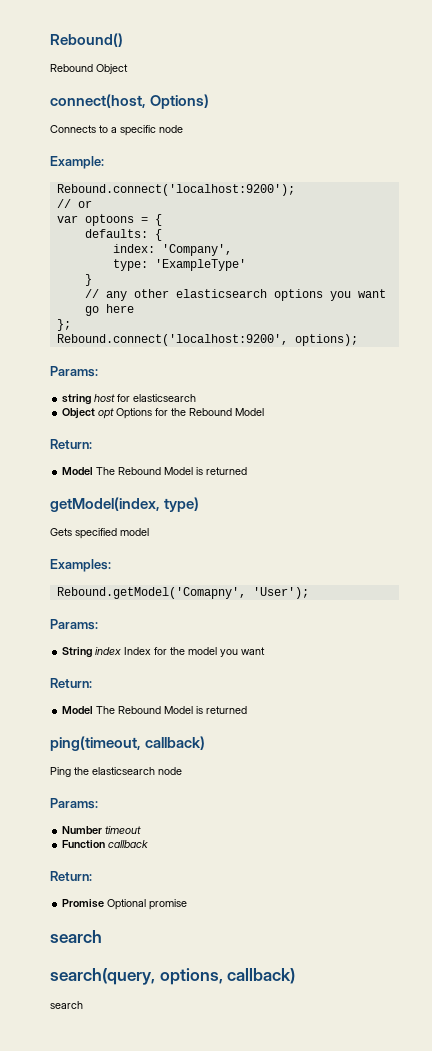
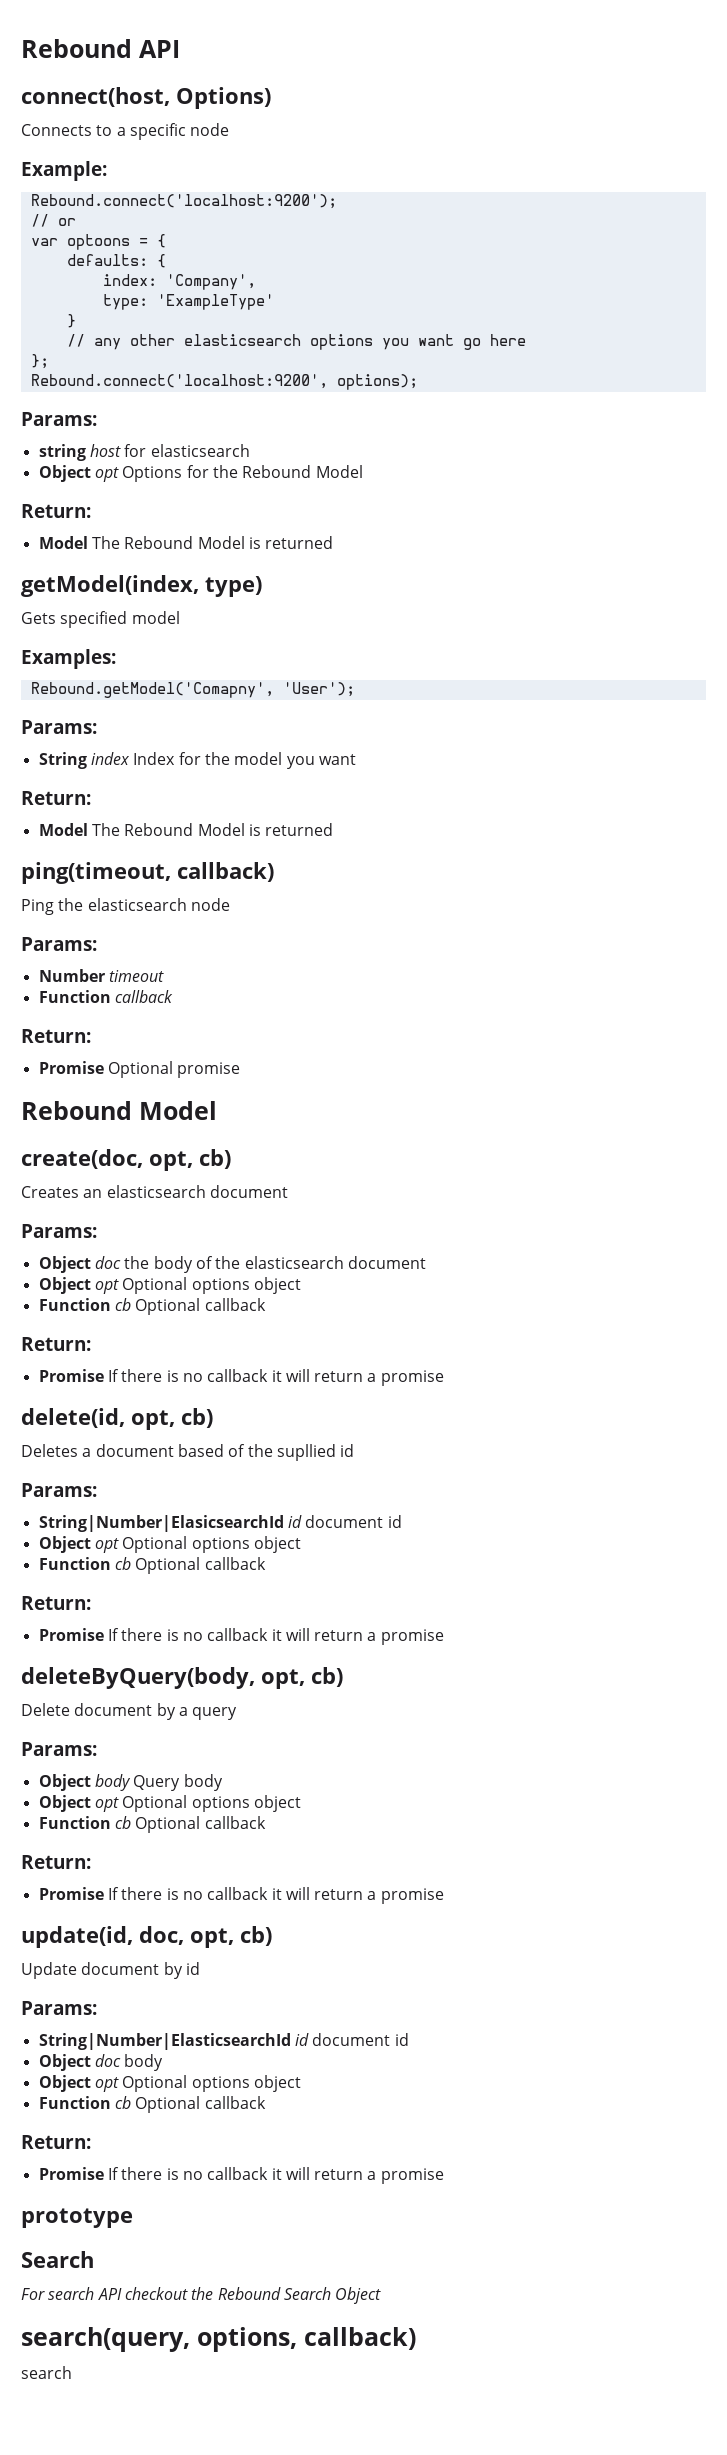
[50,33,123,47] [50,64,128,74] Rebound() // Rebound Object -> [21,39,180,58] Rebound API
[50,930,102,943] search -> [21,1101,217,1120] [21,1149,231,1171] [21,1185,288,1198] [21,1224,97,1238] [38,1256,426,1273] [38,1277,301,1294] [38,1298,266,1315] [21,1337,91,1351] [38,1369,444,1386] [21,1408,213,1430] [21,1444,355,1461] [21,1483,97,1497] [38,1515,402,1532] [38,1536,301,1553] [38,1557,266,1574] [21,1596,91,1610] [38,1628,444,1645] [21,1667,343,1689] [21,1703,238,1720] [21,1742,97,1756] [38,1774,223,1791] [38,1795,301,1812] [38,1816,266,1833] [21,1855,91,1869] [38,1887,444,1904] [21,1926,272,1948] [21,1962,200,1979] [21,2001,97,2015] [38,2033,409,2050] [38,2054,164,2071] [38,2075,301,2092] [38,2096,266,2113] [21,2135,91,2149] [38,2167,444,2184] [21,2208,133,2228] [21,2251,94,2268] [21,2287,382,2304] Rebound Model // create(doc, opt, cb) // Creates an elasticsearch document // Params: // Object doc the body of the elasticsearch document // Object opt Optional options object // Function cb Optional callback // Return: // Promise If there is no callback it will return a promise // delete(id, opt, cb) // Deletes a document based of the supllied id // Params: // String|Number|ElasicsearchId id document id // Object opt Optional options object // Function cb Optional callback // Return: // Promise If there is no callback it will return a promise // deleteByQuery(body, opt, cb) // Delete document by a query // Params: // Object body Query body // Object opt Optional options object // Function cb Optional callback // Return: // Promise If there is no callback it will return a promise // update(id, doc, opt, cb) // Update document by id // Params: // String|Number|ElasticsearchId id document id // Object doc body // Object opt Optional options object // Function cb Optional callback // Return: // Promise If there is no callback it will return a promise // prototype // Search // For search API checkout the Rebound Search Object

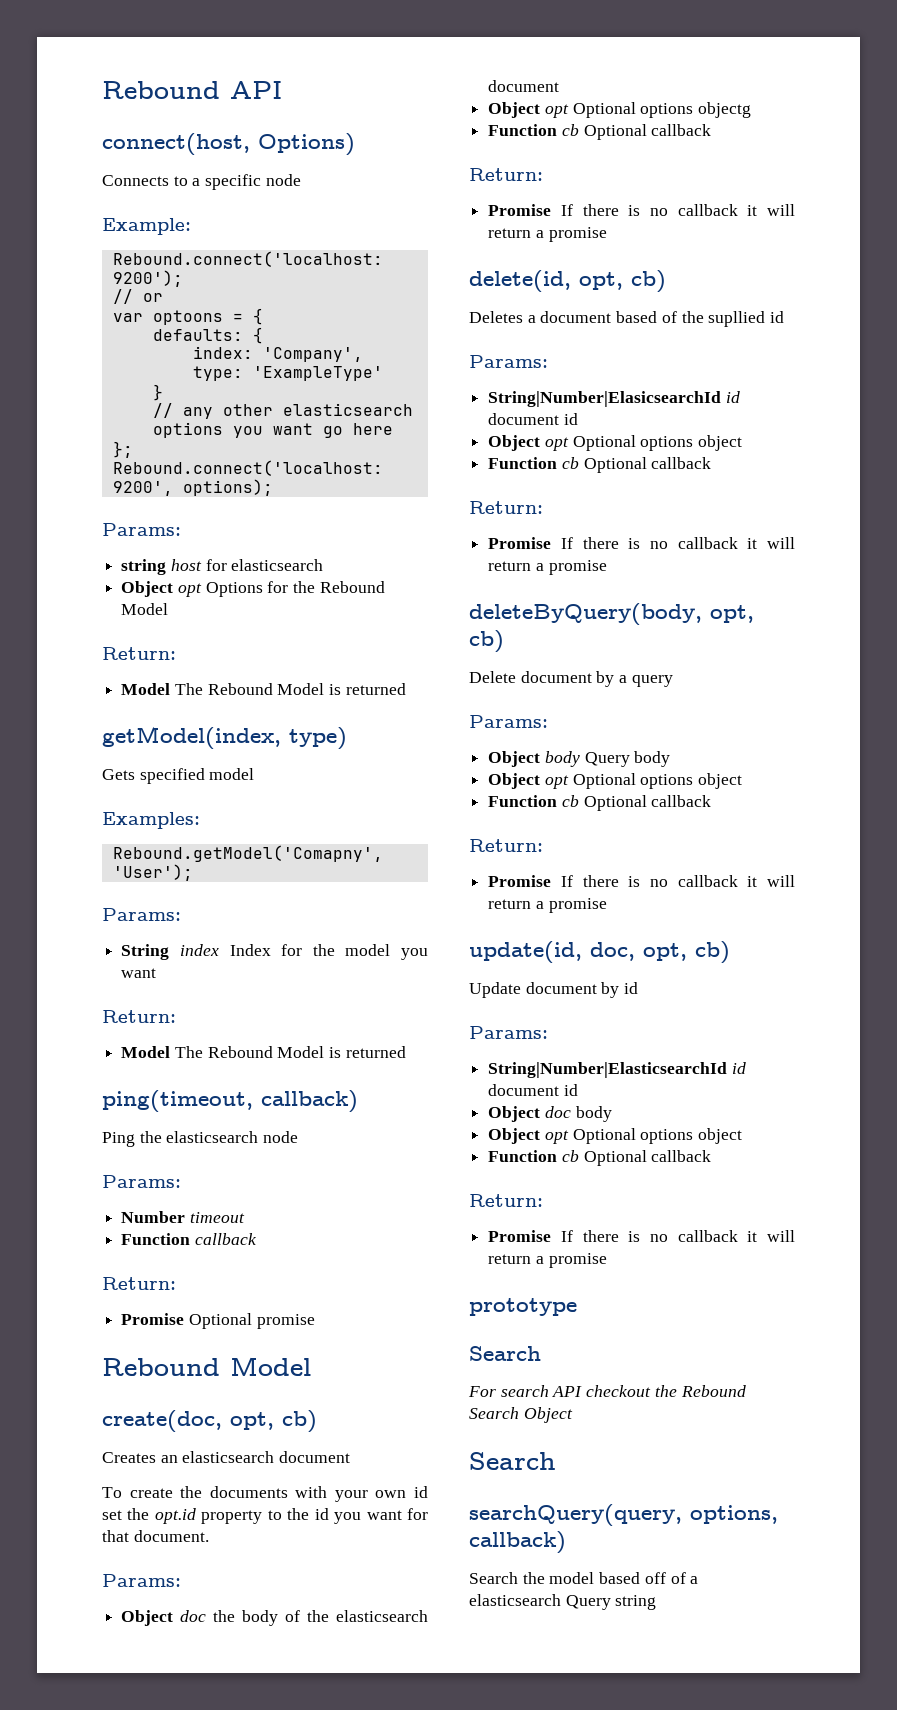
(288, 1191) none -> [102,1486,428,1502] [102,1508,429,1524] [102,1530,209,1542] // To create the documents with your own id set the opt.id property to the id you want for that document.
[253,1277,301,1294] object -> [698,102,752,118] objectg
[21,2327,190,2352] search(query, -> [469,1452,556,1470] [469,1504,682,1526] Search // searchQuery(query,
[21,2366,72,2379] search -> [469,1572,699,1584] [469,1594,657,1610] Search the model based off of a elasticsearch Query string

